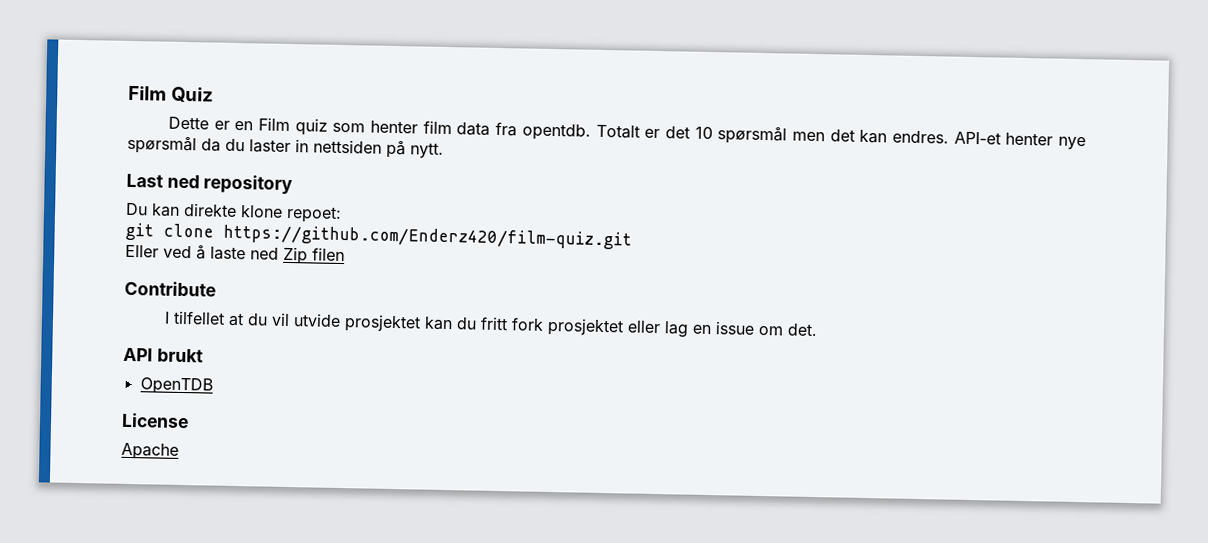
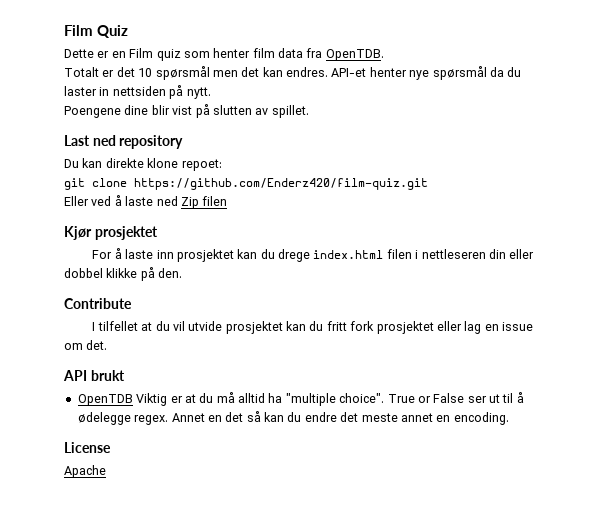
[521,123,591,141] opentdb. -> [325,49,384,61] OpenTDB. //
(444, 150) none -> [64,104,309,118] // Poengene dine blir vist på slutten av spillet.
(345, 254) none -> [64,226,158,240] [92,248,535,262] [64,267,183,281] // Kjør prosjektet // For å laste inn prosjektet kan du drege index.html filen i nettleseren din eller dobbel klikke på den.
(213, 386) none -> [136,392,524,406] [77,411,509,425] Viktig er at du må alltid ha "multiple choice". True or False ser ut til å ødelegge regex. Annet en det så kan du endre det meste annet en encoding.

